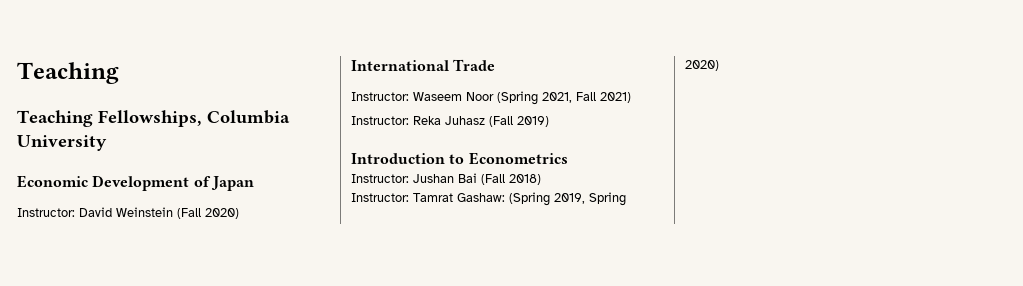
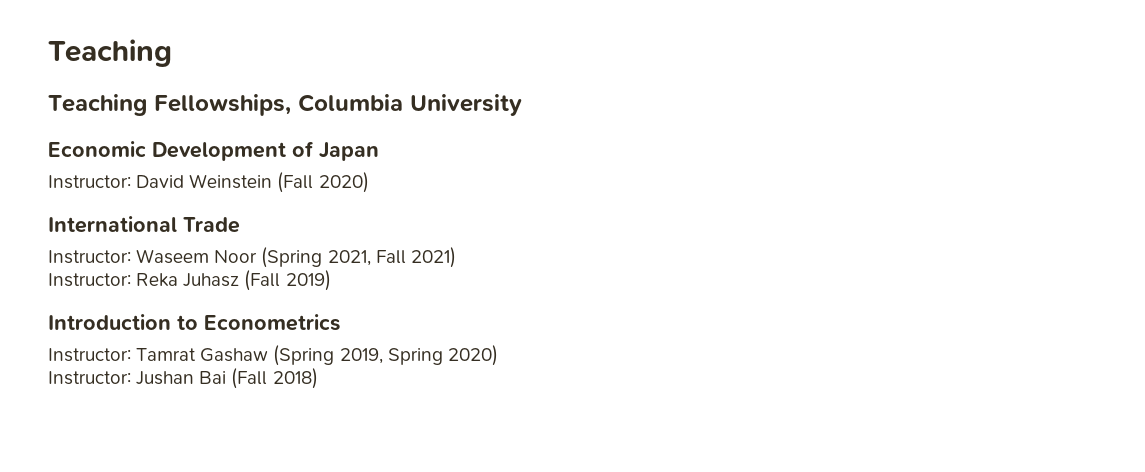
(568, 158) none -> [48,345,498,366] // Instructor: Tamrat Gashaw (Spring 2019, Spring 2020)
[351,192,626,206] [685,60,719,71] // Instructor: Tamrat Gashaw: (Spring 2019, Spring 2020) -> (318, 378) none

